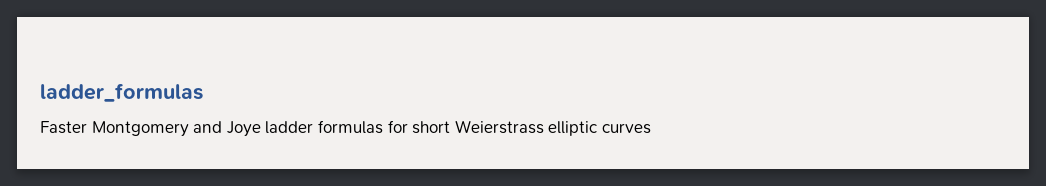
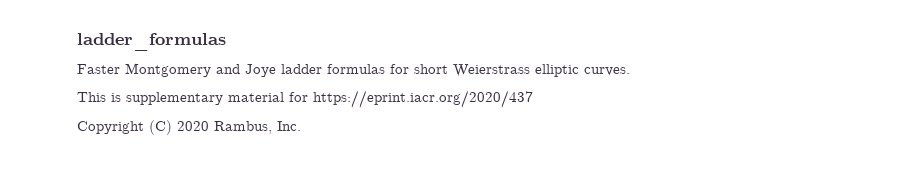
[601,123,651,134] curves -> [584,67,630,76] [77,90,533,108] [77,120,301,135] curves. // This is supplementary material for https://eprint.iacr.org/2020/437 // Copyright (C) 2020 Rambus, Inc.

